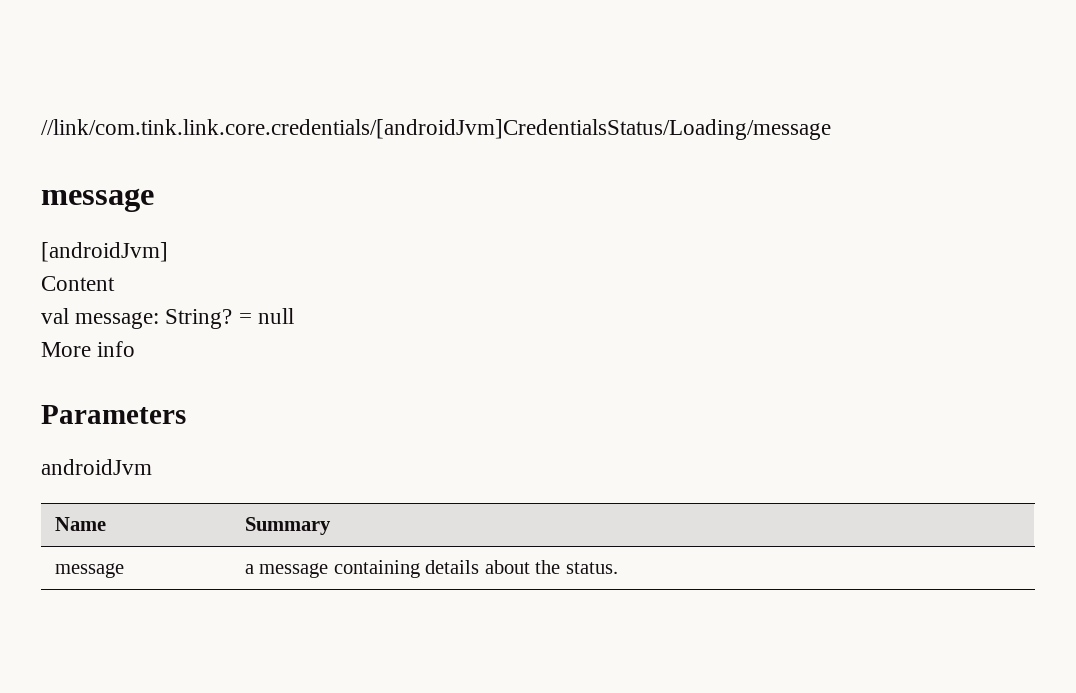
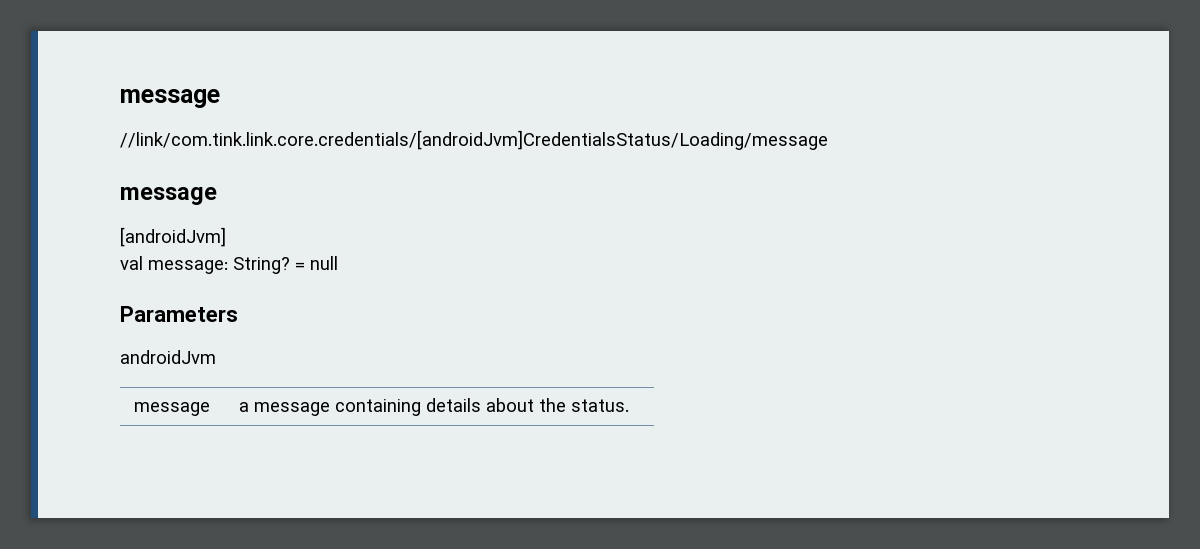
(41, 129) none -> [120,89,220,108] message //
[41,276,115,291] // Content -> (226, 237) none
[41,341,136,357] // More info -> (338, 263) none
[54,517,106,531] [244,517,331,535] // Name | Summary -> (216, 357) none

